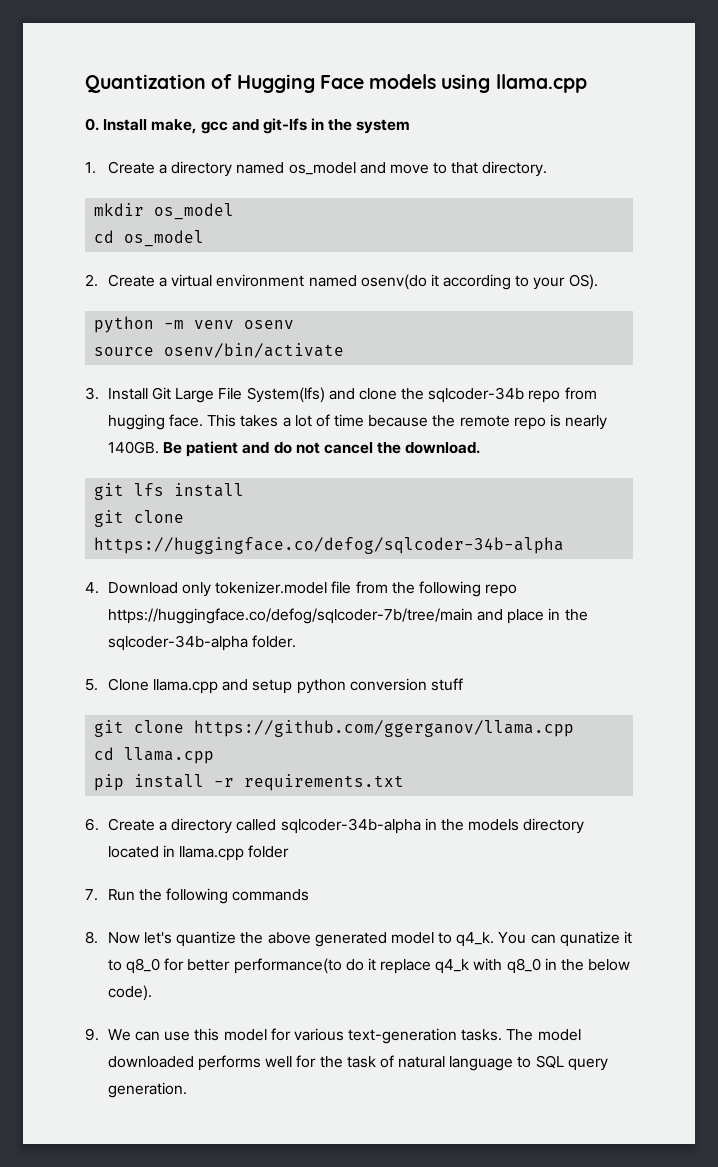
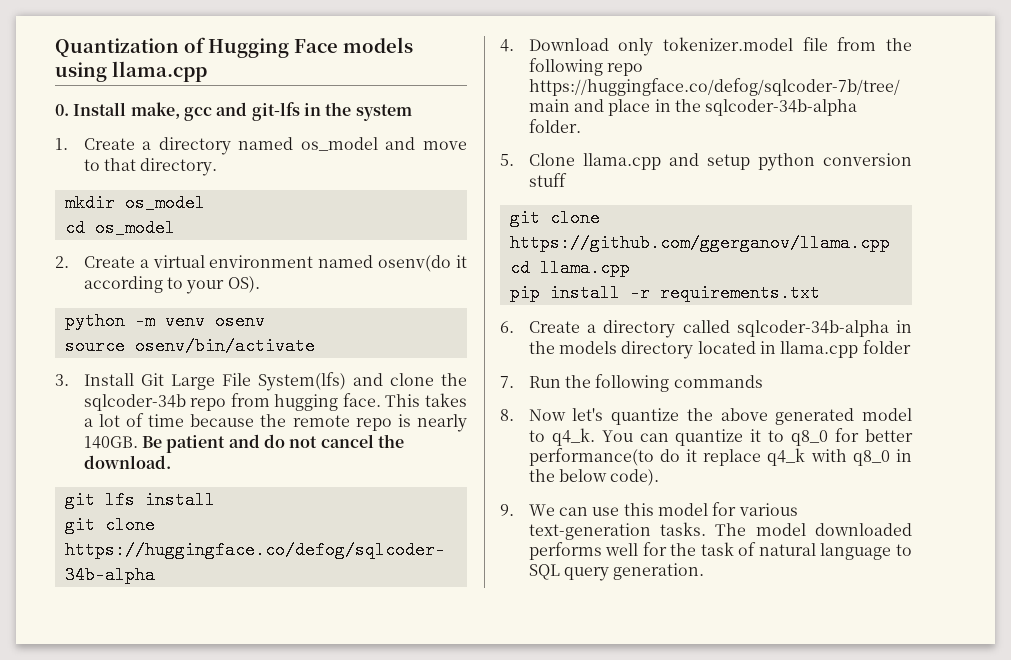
[559,931,620,947] qunatize -> [675,429,744,446] quantize

